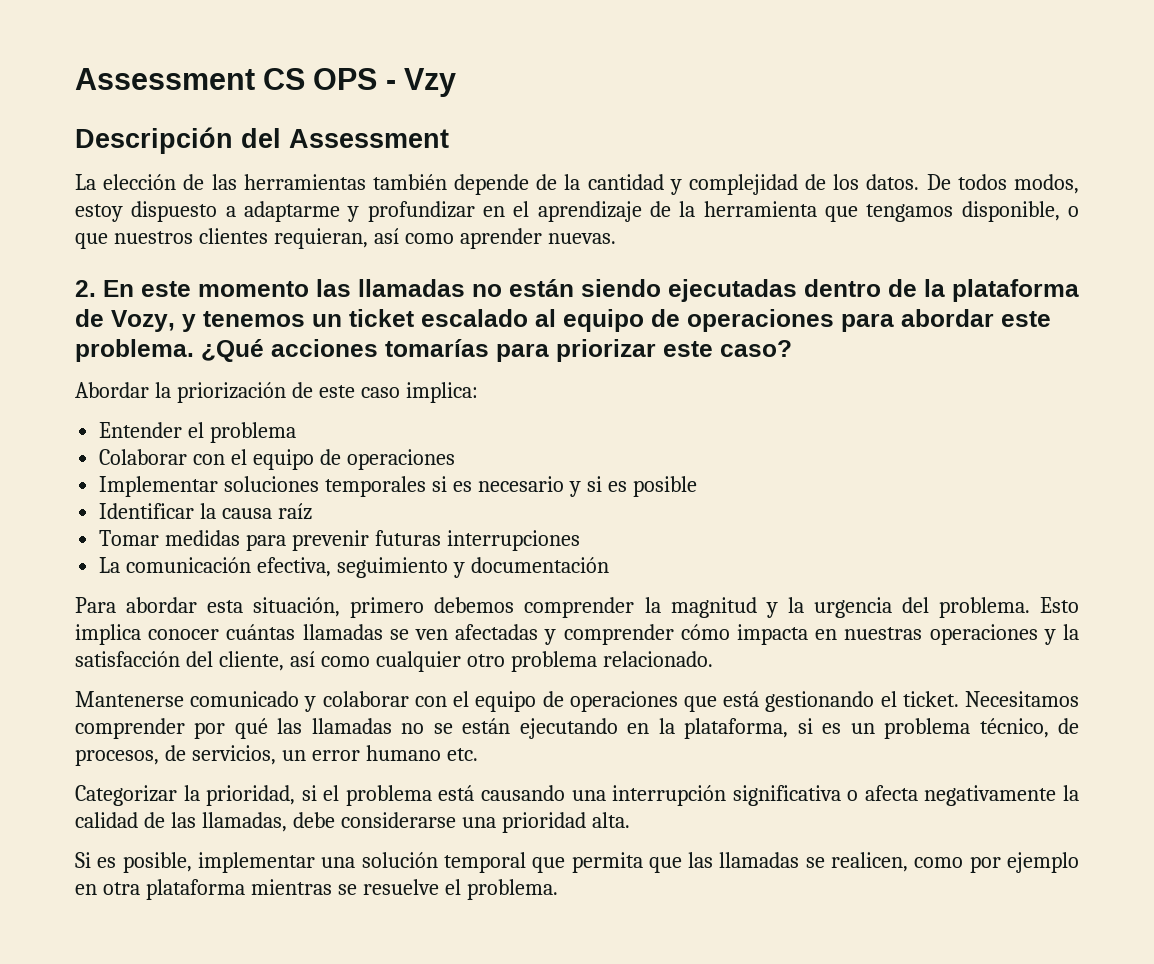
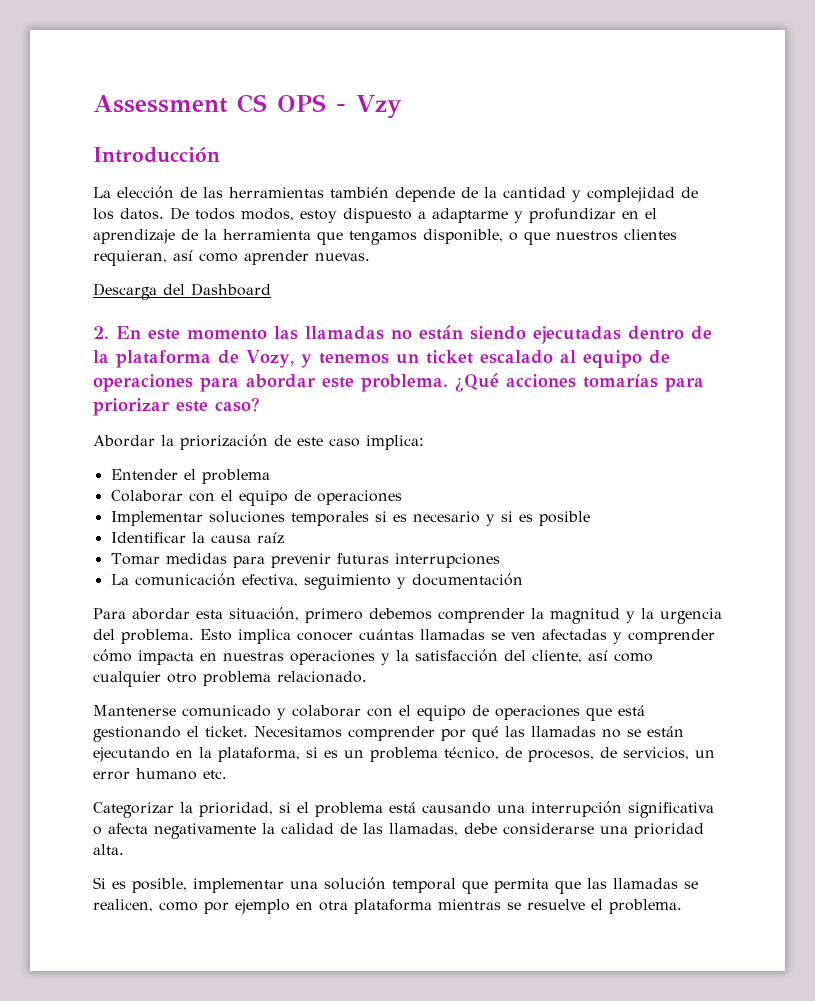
[75,127,449,154] Descripción del Assessment -> [93,147,220,163] Introducción
(616, 238) none -> [93,283,271,300] // Descarga del Dashboard

